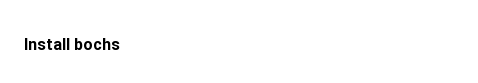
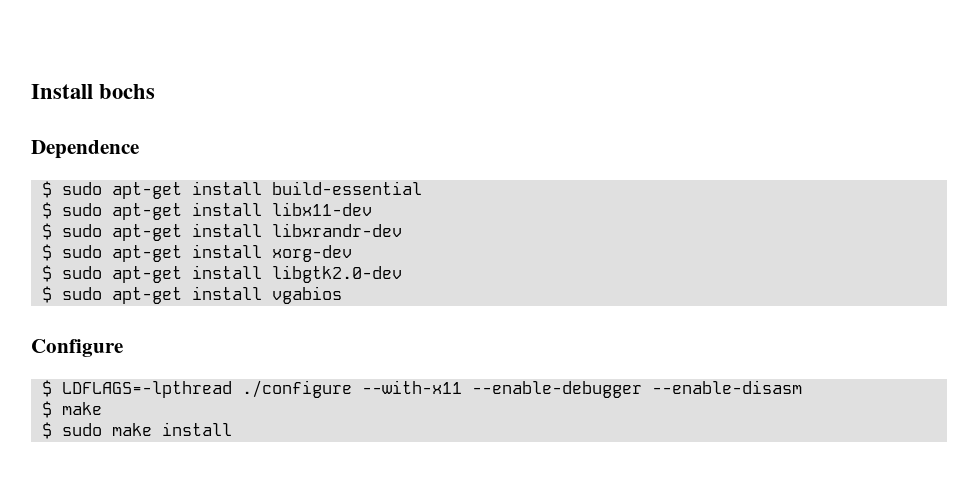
(121, 44) none -> [31,140,139,159] [41,181,422,199] [41,202,372,220] [41,223,402,241] [41,244,352,262] [41,265,402,283] [41,286,342,304] [31,339,123,357] [41,380,802,398] [41,401,102,418] [41,422,232,439] // Dependence // $ sudo apt-get install build-essential // $ sudo apt-get install libx11-dev // $ sudo apt-get install libxrandr-dev // $ sudo apt-get install xorg-dev // $ sudo apt-get install libgtk2.0-dev // $ sudo apt-get install vgabios // Configure // $ LDFLAGS=-lpthread ./configure --with-x11 --enable-debugger --enable-disasm // $ make // $ sudo make install

